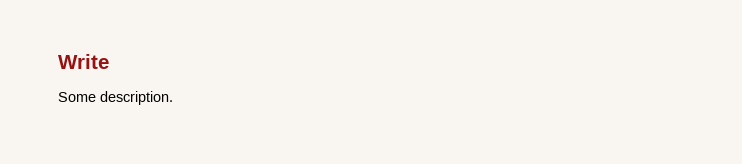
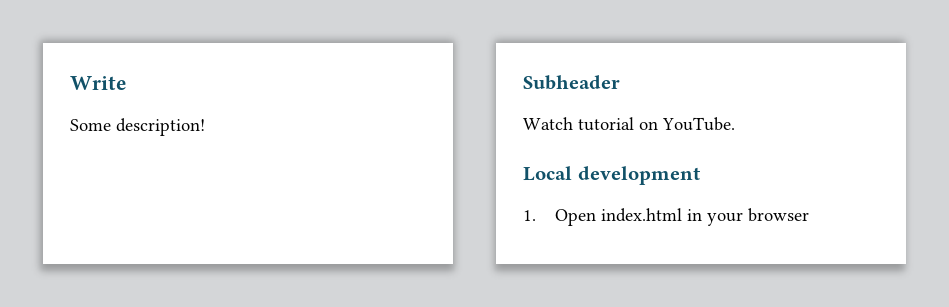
[100,91,173,105] description. -> [116,118,205,136] [523,75,620,90] [523,117,735,131] [523,166,700,185] [523,208,809,226] description! // Subheader // Watch tutorial on YouTube. // Local development // 1. Open index.html in your browser

